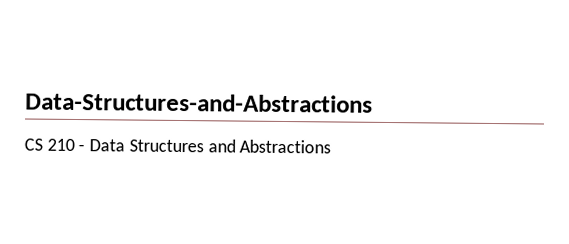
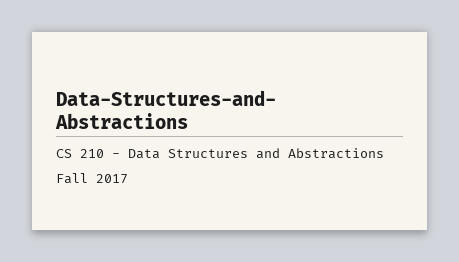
(332, 146) none -> [56,173,128,184] // Fall 2017

